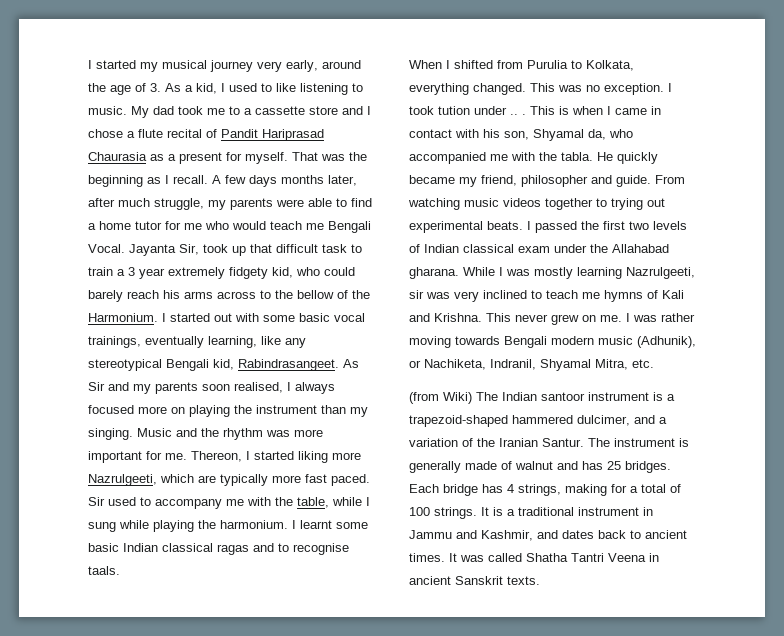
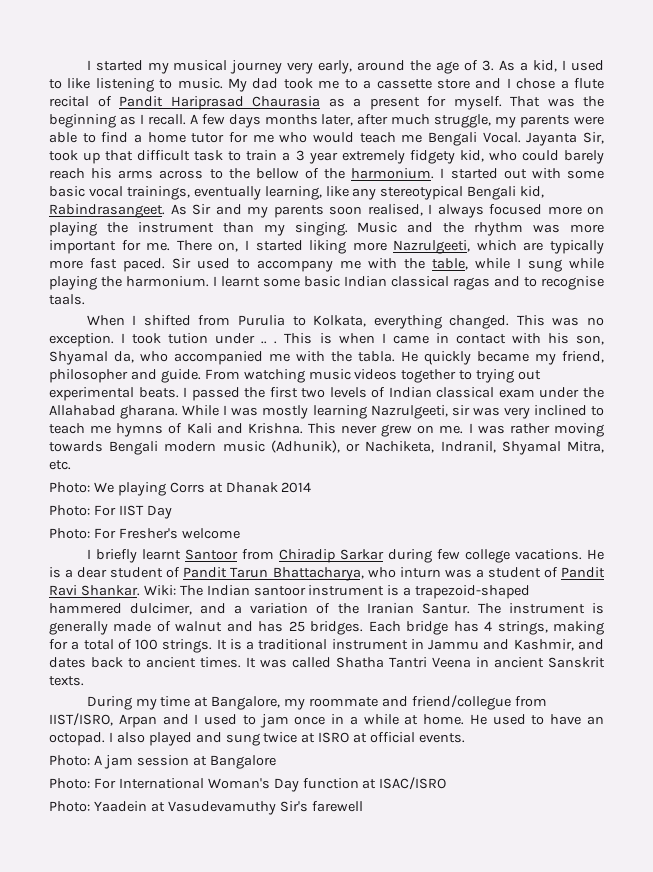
[88,313,158,322] Harmonium. -> [351,168,435,179] harmonium.
[191,451,242,462] Thereon, -> [176,240,239,252] There on,
[409,392,472,404] (from Wiki) -> [49,482,312,496] [49,505,172,519] [49,528,240,539] [86,549,604,563] [49,567,605,581] [49,585,176,596] Photo: We playing Corrs at Dhanak 2014 // Photo: For IIST Day // Photo: For Fresher's welcome // I briefly learnt Santoor from Chiradip Sarkar during few college vacations. He is a dear student of Pandit Tarun Bhattacharya, who inturn was a student of Pandit Ravi Shankar. Wiki:
(540, 580) none -> [86,695,547,710] [49,713,604,728] [49,732,466,746] [49,755,276,769] [49,777,447,792] [49,801,363,815] // During my time at Bangalore, my roommate and friend/collegue from IIST/ISRO, Arpan and I used to jam once in a while at home. He used to have an octopad. I also played and sung twice at ISRO at official events. // Photo: A jam session at Bangalore // Photo: For International Woman's Day function at ISAC/ISRO // Photo: Yaadein at Vasudevamuthy Sir's farewell

